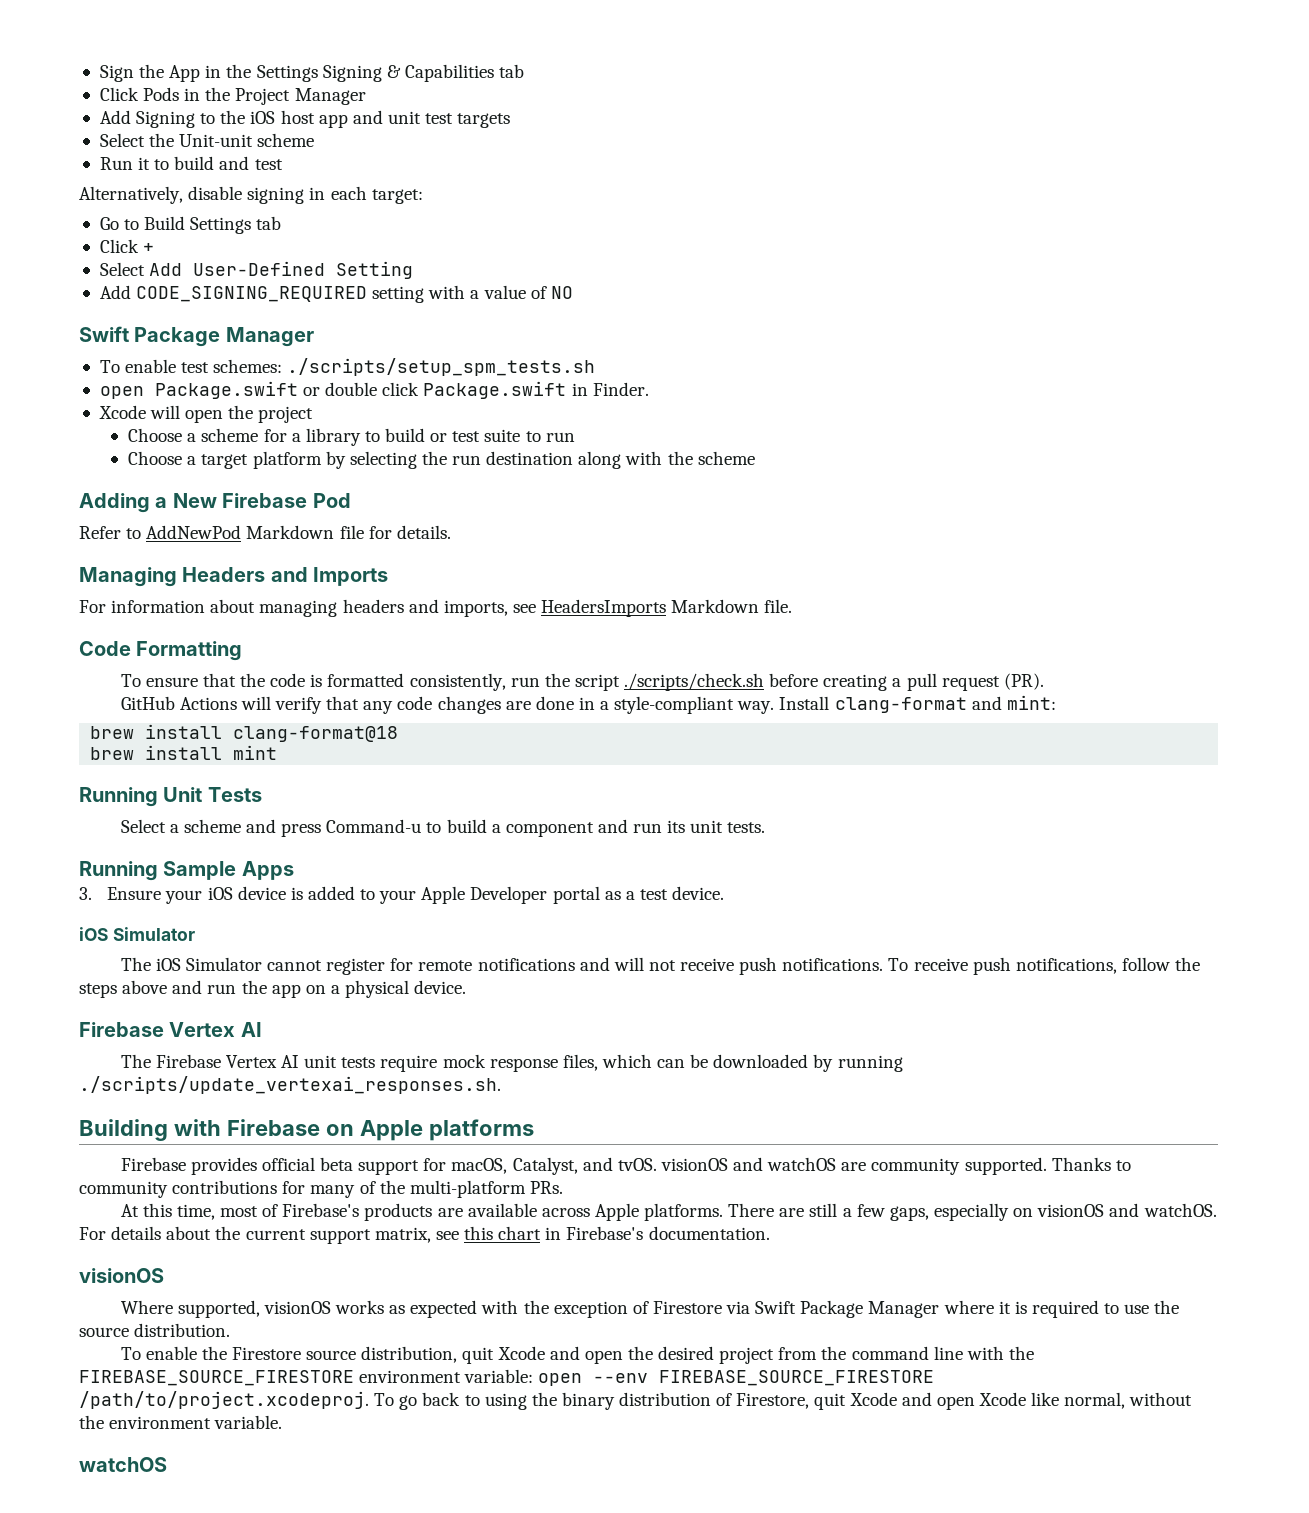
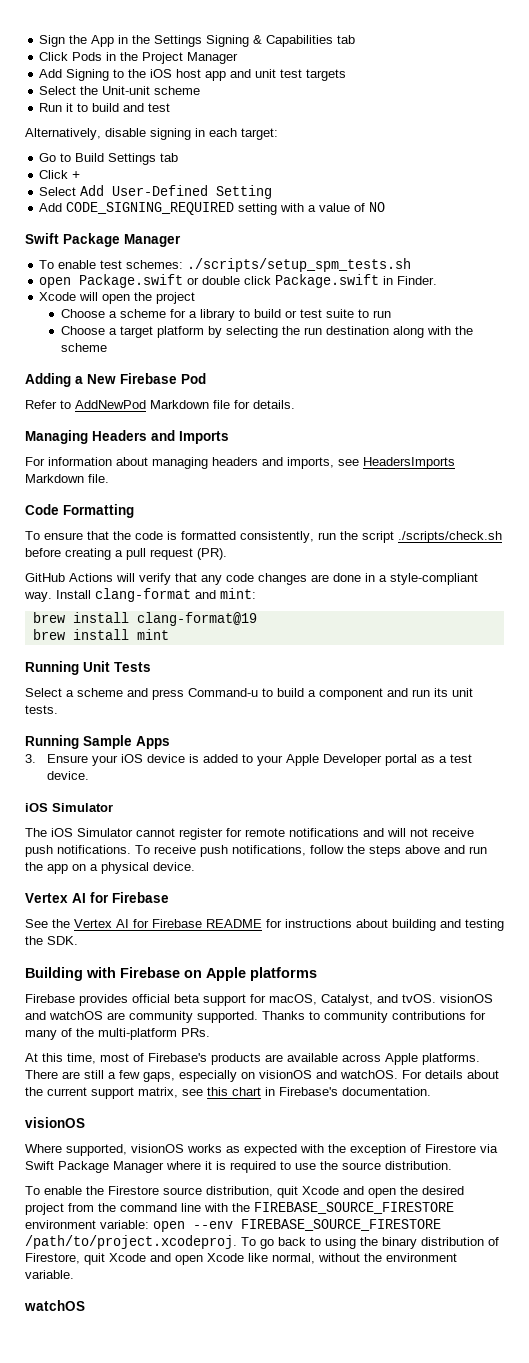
[233,726,399,742] clang-format@18 -> [136,612,257,626] clang-format@19
[79,1022,262,1037] [120,1054,903,1072] [79,1076,501,1094] Firebase Vertex AI // The Firebase Vertex AI unit tests require mock response files, which can be downloaded by running ./scripts/update_vertexai_responses.sh. -> [25,892,169,903] [25,919,504,931] [25,936,78,945] Vertex AI for Firebase // See the Vertex AI for Firebase README for instructions about building and testing the SDK.

